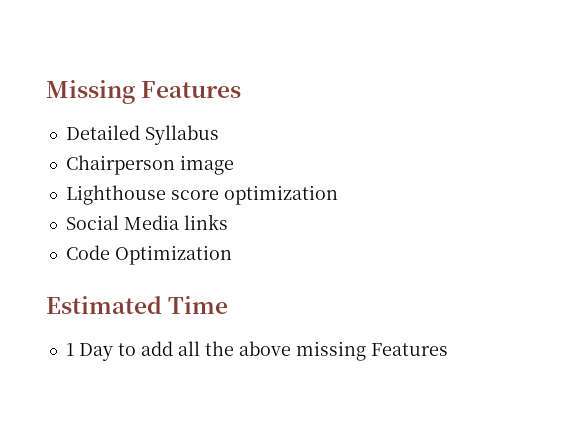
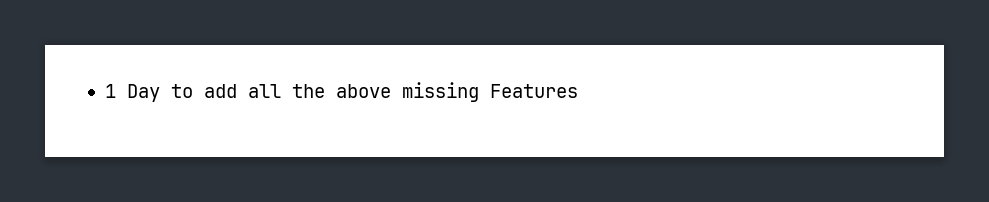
[46,80,242,104] [65,125,219,145] [65,155,234,175] [65,185,338,205] [65,214,228,230] [65,245,232,265] [46,296,229,314] Missing Features // Detailed Syllabus // Chairperson image // Lighthouse score optimization // Social Media links // Code Optimization // Estimated Time // -> (104, 91) none

